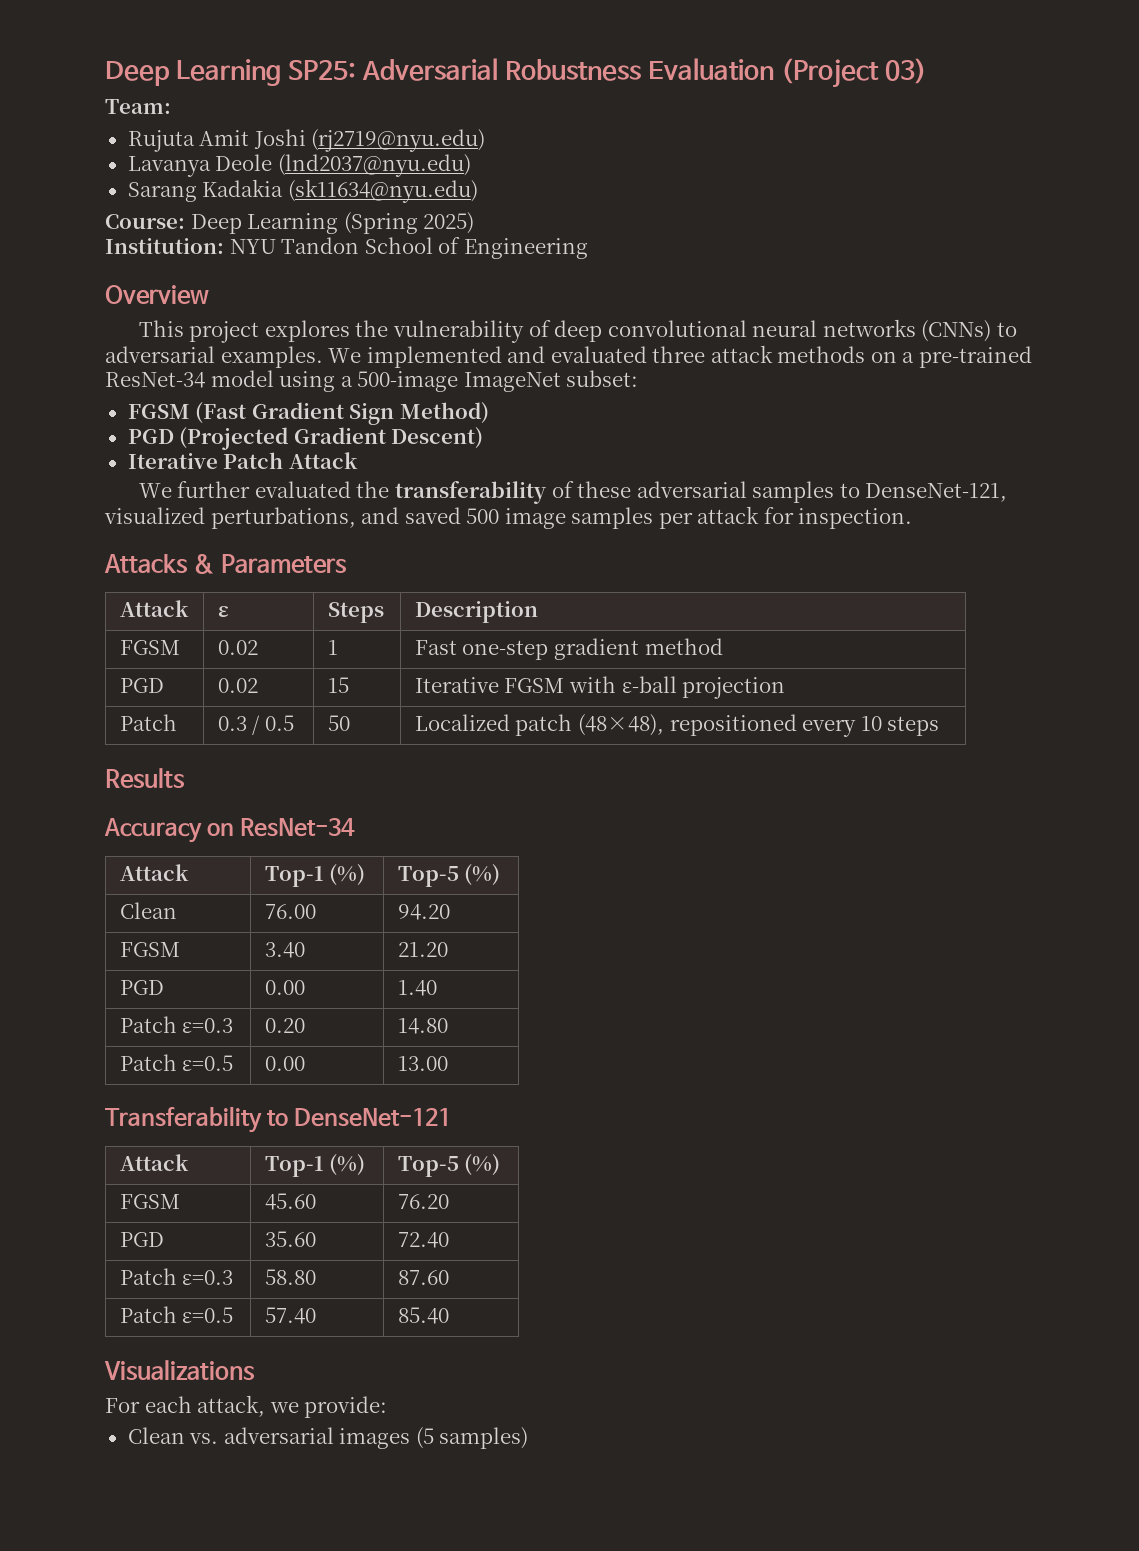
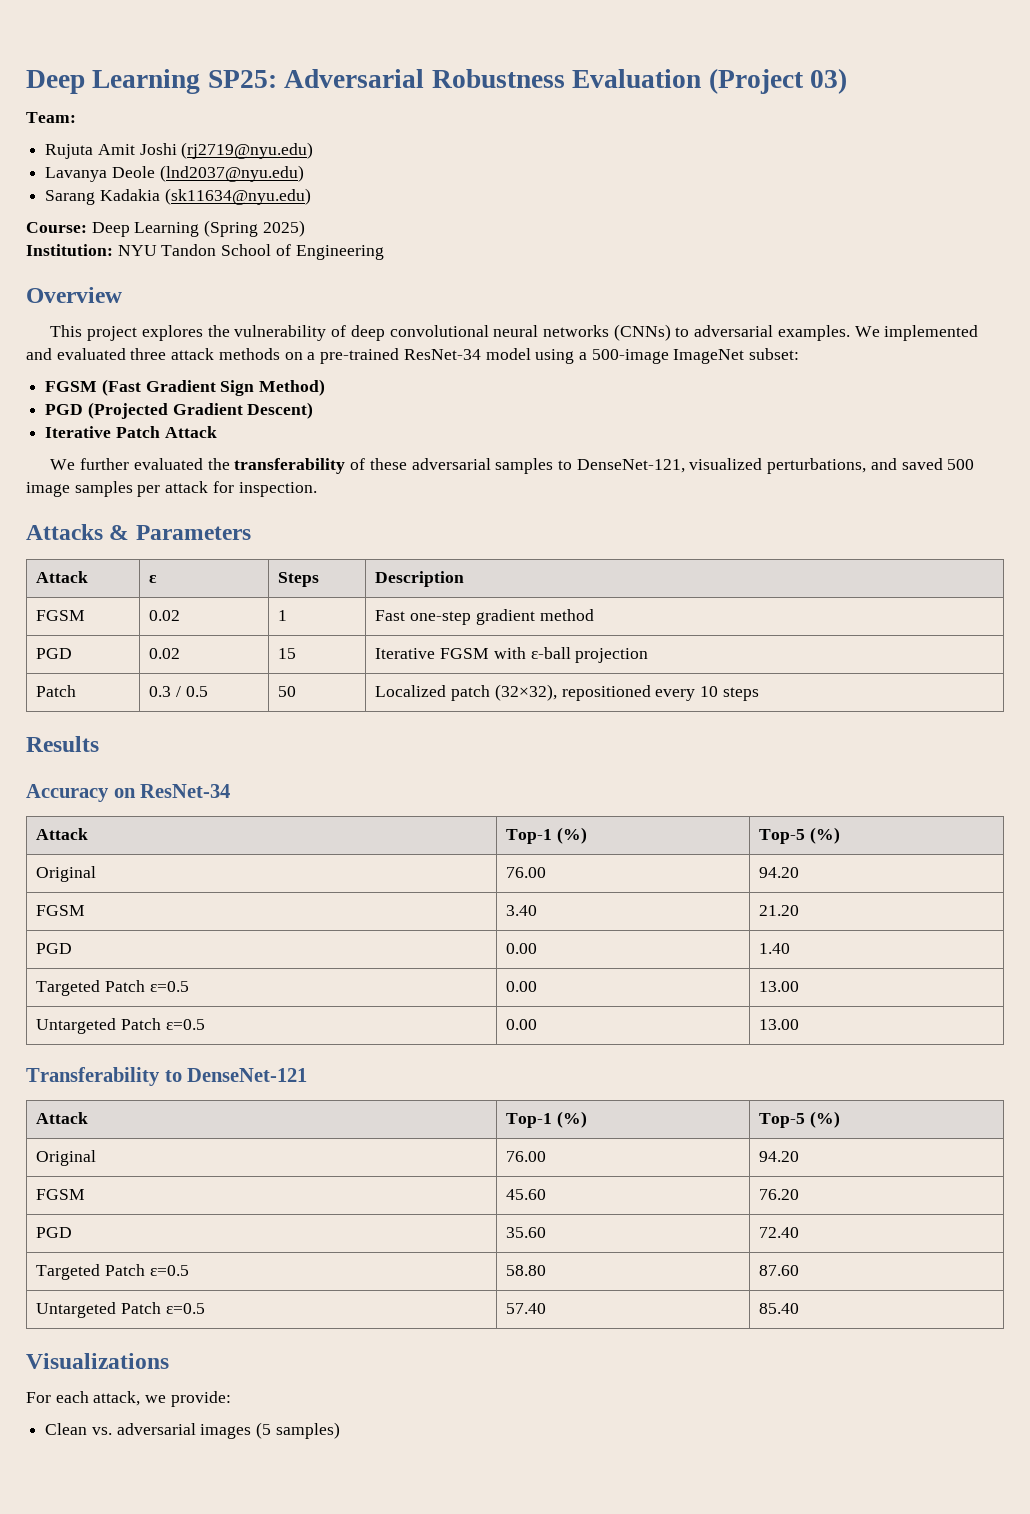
[577,714,664,736] (48×48), -> [494,684,557,701] (32×32),
[119,902,177,919] Clean -> [36,866,97,882] Original
[119,1016,234,1033] [264,1018,305,1033] [397,1018,448,1034] Patch ε=0.3 | 0.20 | 14.80 // -> [36,980,189,996] [506,981,538,992] [759,981,800,992] [36,1018,117,1034] Targeted Patch ε=0.5 | 0.00 | 13.00 // Untargeted
(501, 1165) none -> [36,1150,97,1166] [506,1151,547,1162] [759,1151,800,1162] // Original | 76.00 | 94.20
[119,1268,234,1285] Patch ε=0.3 -> [36,1264,189,1280] Targeted Patch ε=0.5
(449, 1277) none -> [36,1302,117,1318] Untargeted

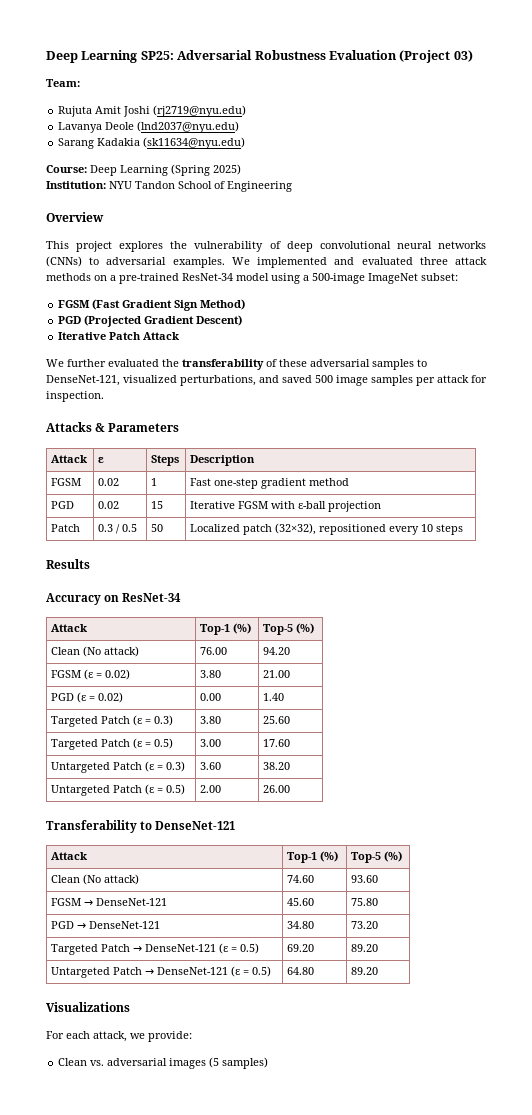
[36,866,97,882] [506,867,547,878] [759,867,800,878] [36,905,86,916] [506,905,538,916] [759,905,800,916] [36,943,73,954] [506,943,538,954] [759,943,791,954] [36,980,189,996] [506,981,538,992] [759,981,800,992] [36,1018,205,1034] [506,1019,538,1030] [759,1019,800,1030] Original | 76.00 | 94.20 // FGSM | 3.40 | 21.20 // PGD | 0.00 | 1.40 // Targeted Patch ε=0.5 | 0.00 | 13.00 // Untargeted Patch ε=0.5 | 0.00 | 13.00 -> [51,646,140,657] [200,647,228,655] [263,647,291,655] [51,669,131,680] [200,670,222,678] [263,670,291,678] [51,692,124,703] [200,693,222,701] [263,693,285,701] [51,715,174,727] [200,716,222,724] [263,716,291,724] [51,738,174,750] [200,739,222,747] [263,739,291,747] [51,761,186,773] [200,762,222,770] [263,762,291,770] [51,784,186,796] [200,785,222,793] [263,785,291,793] Clean (No attack) | 76.00 | 94.20 // FGSM (ε = 0.02) | 3.80 | 21.00 // PGD (ε = 0.02) | 0.00 | 1.40 // Targeted Patch (ε = 0.3) | 3.80 | 25.60 // Targeted Patch (ε = 0.5) | 3.00 | 17.60 // Untargeted Patch (ε = 0.3) | 3.60 | 38.20 // Untargeted Patch (ε = 0.5) | 2.00 | 26.00
[36,1150,97,1166] [506,1151,547,1162] [759,1151,800,1162] [36,1189,86,1200] Original | 76.00 | 94.20 // FGSM -> [51,874,140,885] [287,875,315,883] [351,875,379,883] [51,898,168,906] Clean (No attack) | 74.60 | 93.60 // FGSM → DenseNet-121
[759,1189,800,1200] [36,1227,73,1238] [506,1227,547,1238] [759,1227,800,1238] [36,1264,189,1280] [506,1265,547,1276] [759,1265,800,1276] [36,1302,205,1318] [506,1303,547,1314] [759,1303,800,1314] 76.20 // PGD | 35.60 | 72.40 // Targeted Patch ε=0.5 | 58.80 | 87.60 // Untargeted Patch ε=0.5 | 57.40 | 85.40 -> [351,898,379,906] [51,921,161,929] [287,921,315,929] [351,921,379,929] [51,943,260,955] [287,944,315,952] [351,944,379,952] [51,966,272,978] [287,967,315,975] [351,967,379,975] 75.80 // PGD → DenseNet-121 | 34.80 | 73.20 // Targeted Patch → DenseNet-121 (ε = 0.5) | 69.20 | 89.20 // Untargeted Patch → DenseNet-121 (ε = 0.5) | 64.80 | 89.20

